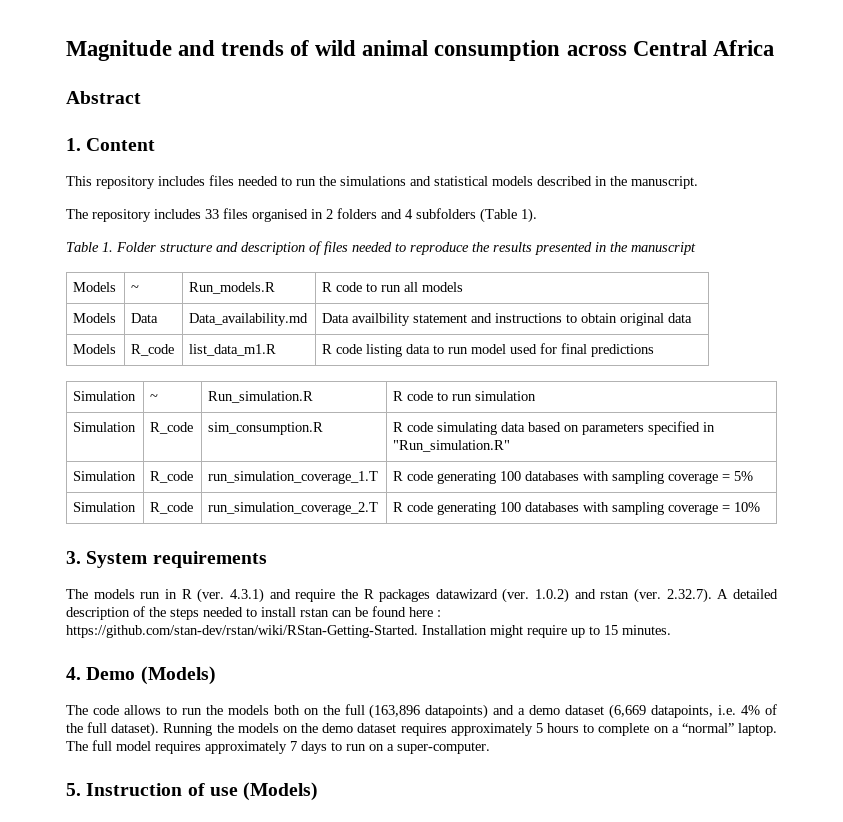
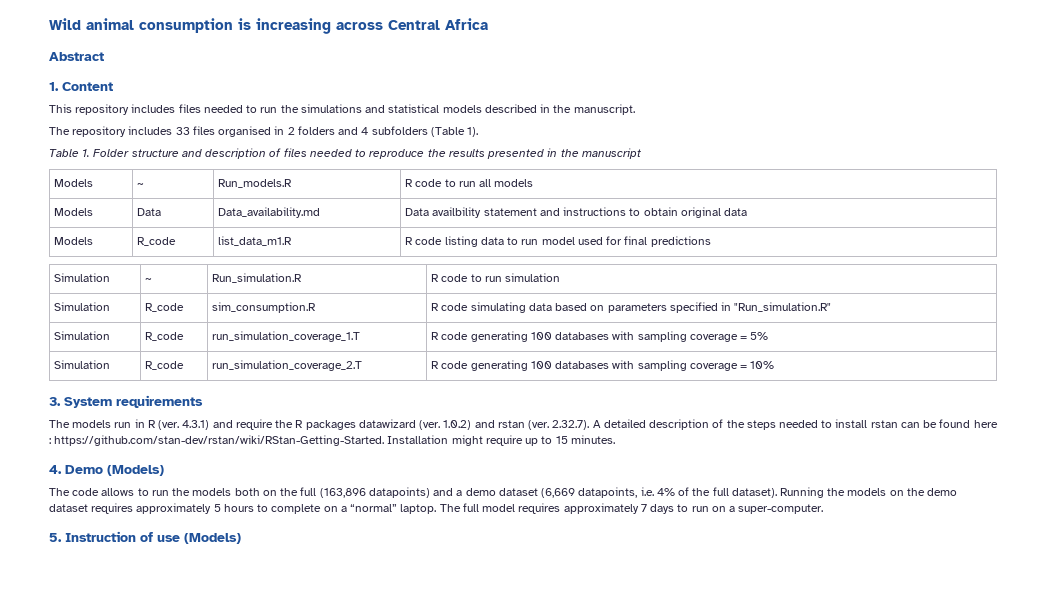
[66,40,561,61] Magnitude and trends of wild animal consumption -> [49,18,331,34] Wild animal consumption is increasing

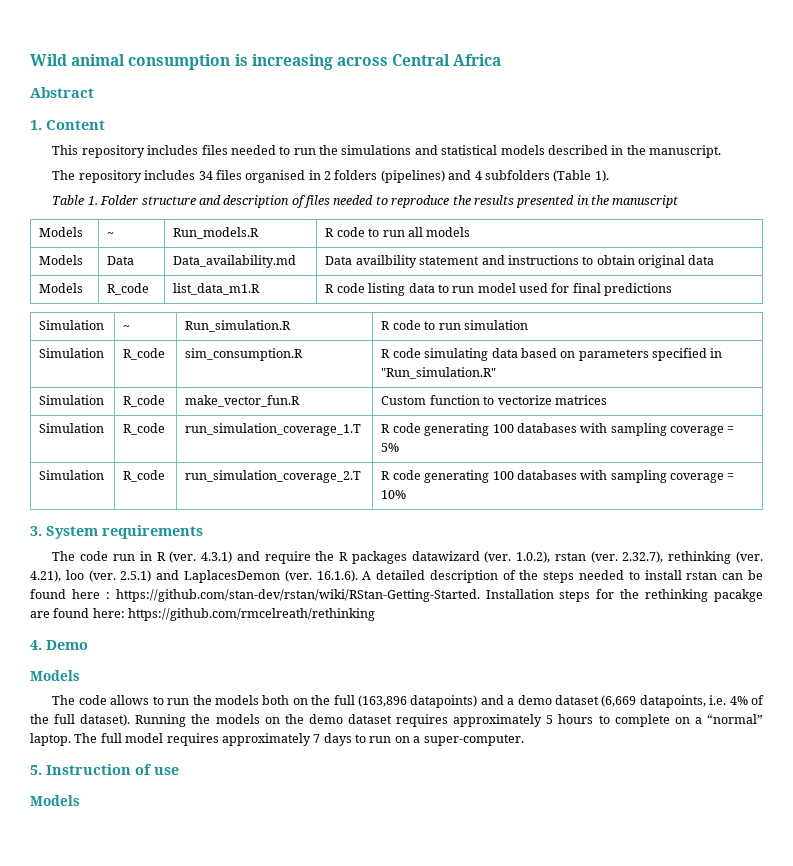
[175,127,190,135] 33 -> [198,171,213,180] 34
(335, 130) none -> [380,170,445,183] (pipelines)
(832, 307) none -> [39,395,105,405] [123,395,166,407] [185,395,301,407] [381,395,607,405] // Simulation | R_code | make_vector_fun.R | Custom function to vectorize matrices
[72,420,112,428] models -> [80,551,109,561] code
[443,420,590,430] 1.0.2) and rstan (ver. 2.32.7). -> [516,551,764,564] [30,570,358,583] 1.0.2), rstan (ver. 2.32.7), rethinking (ver. 4.21), loo (ver. 2.5.1) and LaplacesDemon (ver. 16.1.6).
[451,435,615,446] might require up to 15 minutes. -> [559,589,764,602] [30,608,376,621] steps for the rethinking pacakge are found here: https://github.com/rmcelreath/rethinking
[107,465,164,476] (Models) -> [30,670,80,681] // Models
[184,533,241,544] (Models) -> [30,795,80,806] // Models

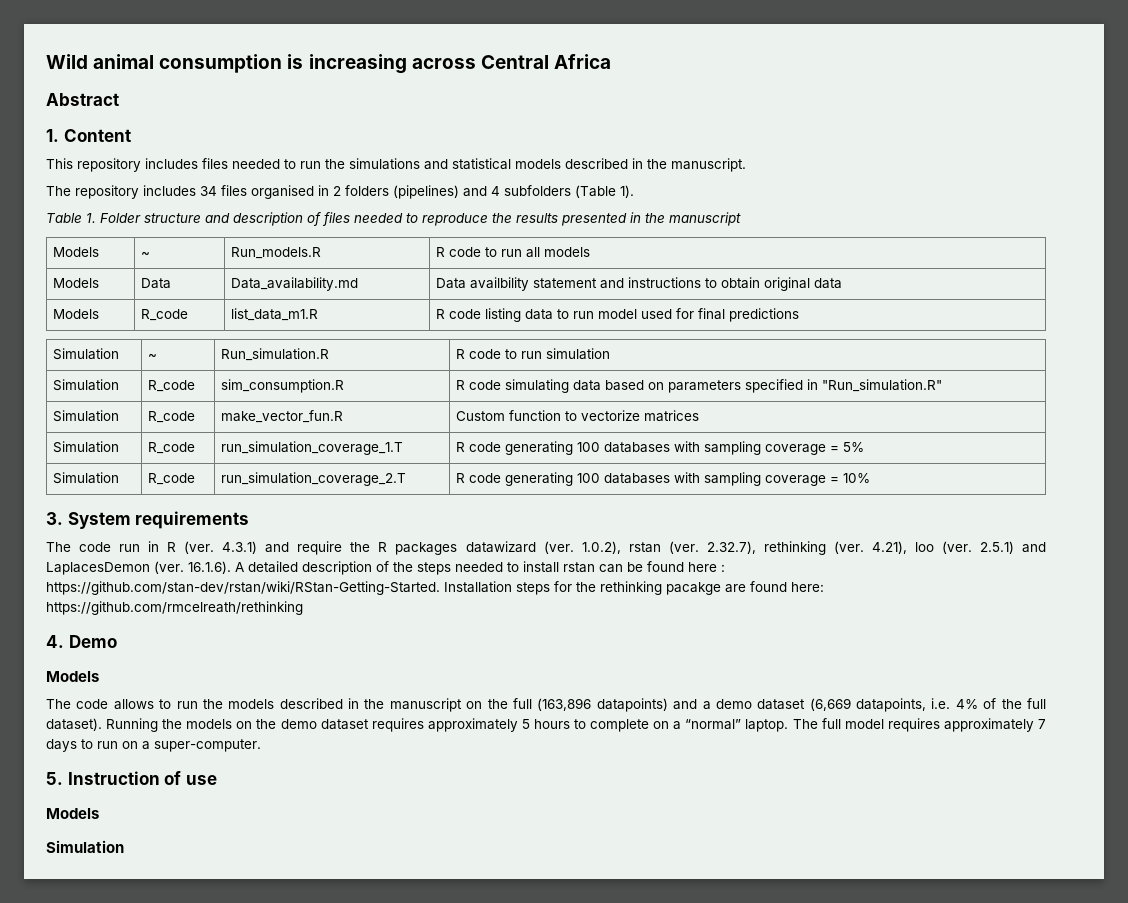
[262,695,290,705] both -> [279,698,462,712] described in the manuscript
(80, 800) none -> [46,840,124,853] // Simulation

